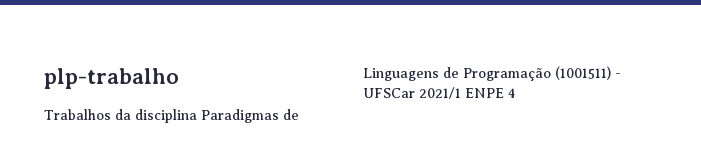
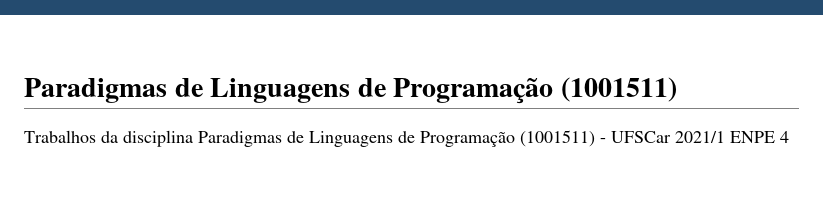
[44,68,179,89] plp-trabalho -> [24,77,677,104] Paradigmas de Linguagens de Programação (1001511)

